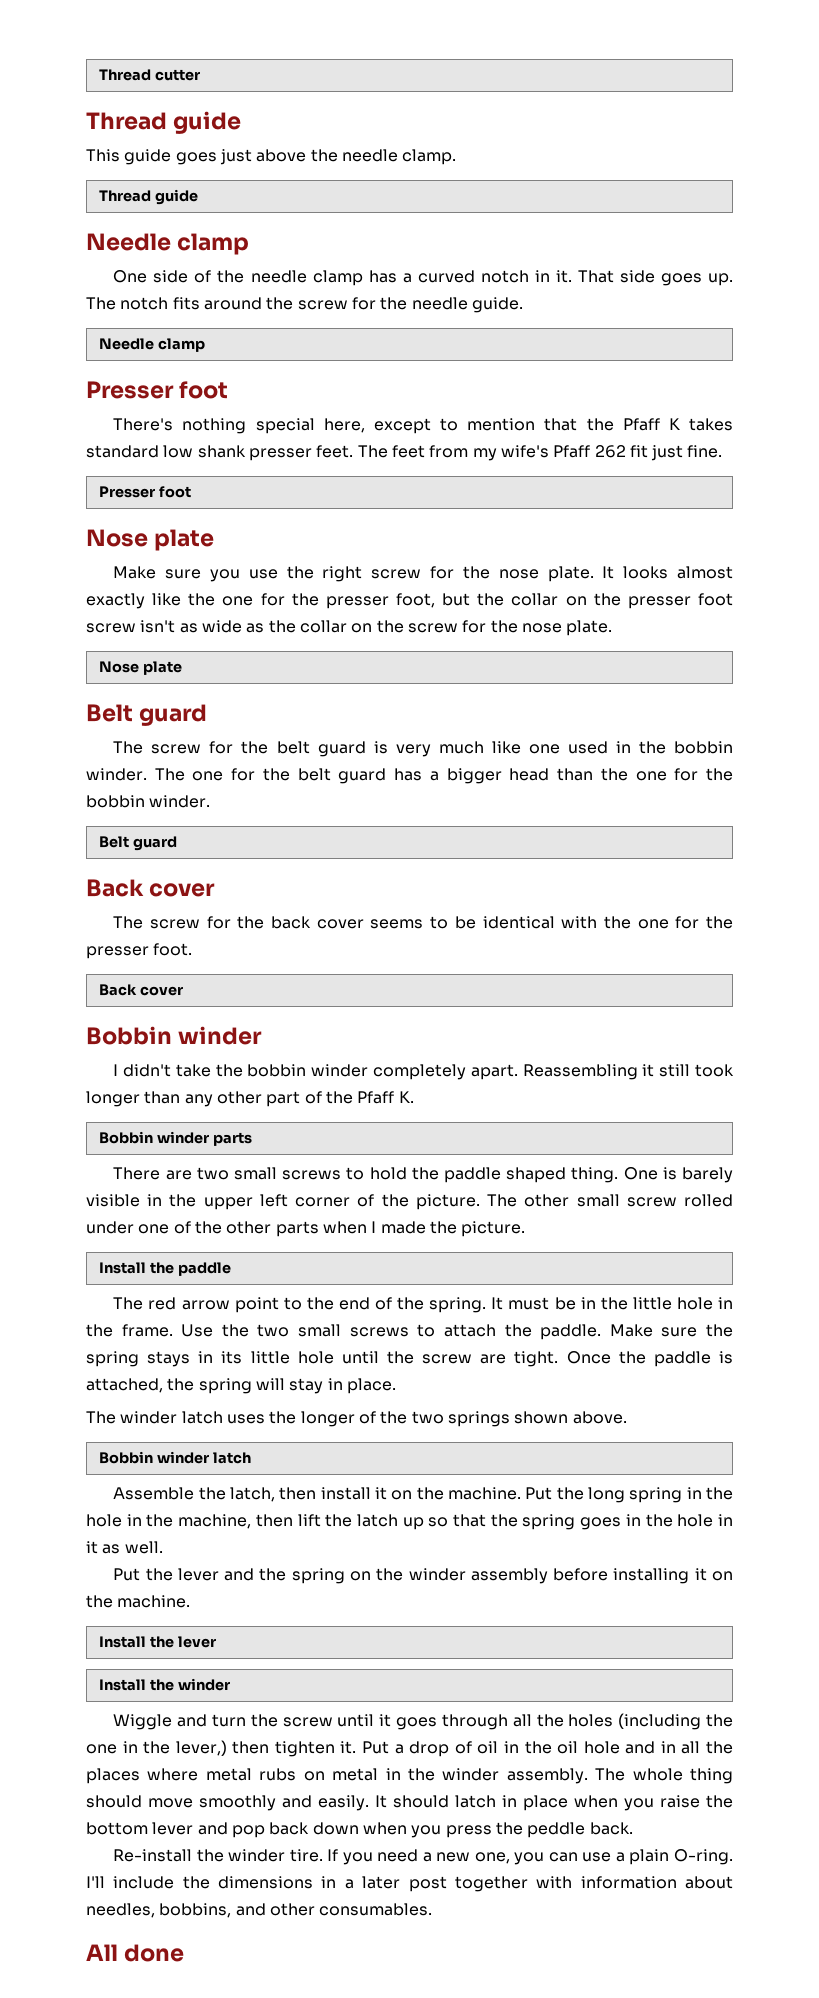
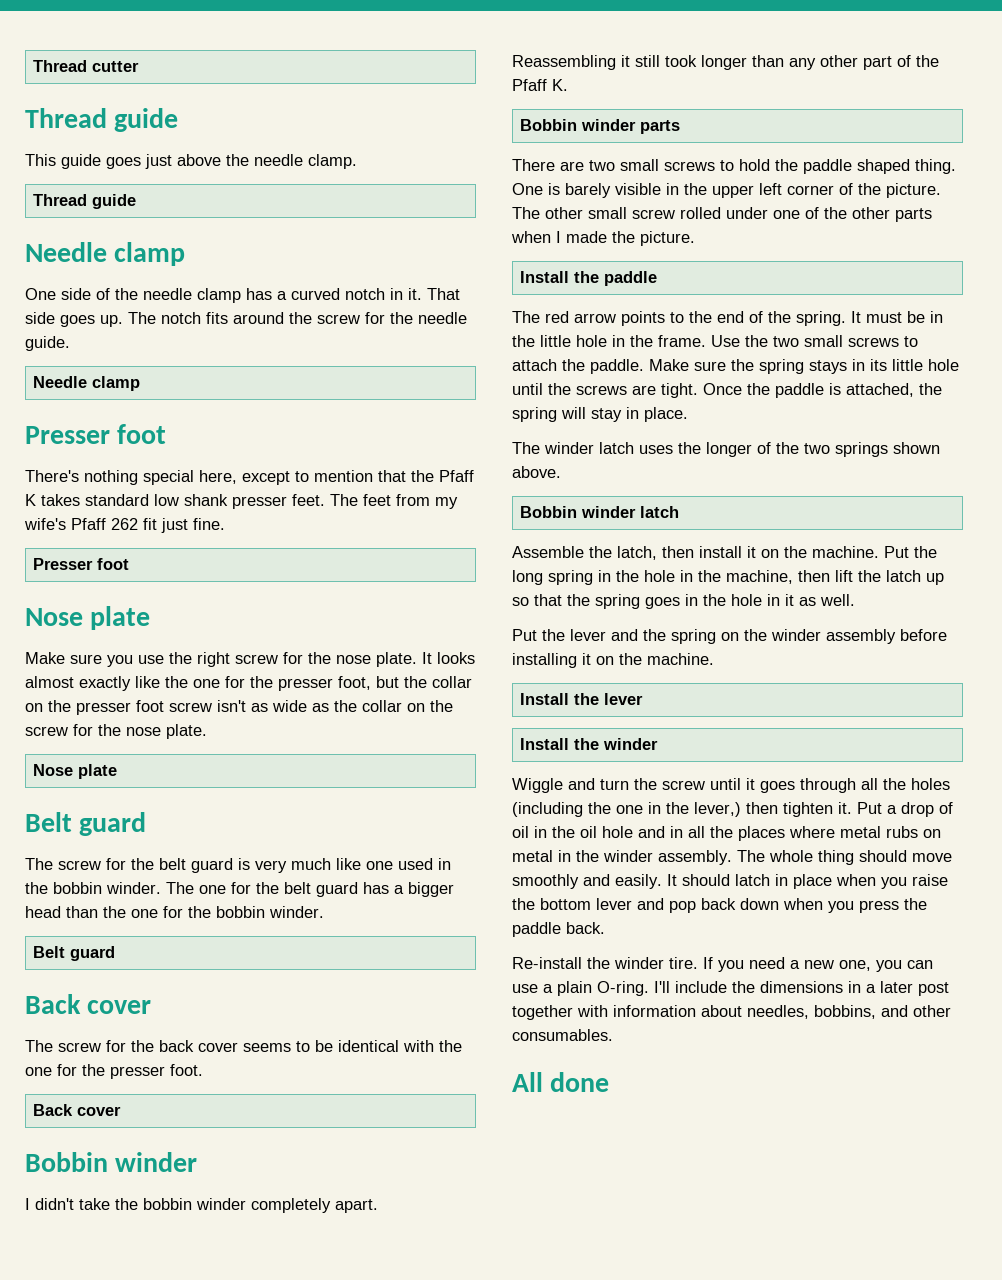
[234,1297,279,1313] point -> [621,311,665,326] points
[422,1354,473,1364] screw -> [576,385,627,395] screws
[527,1822,586,1838] peddle -> [512,922,561,937] paddle

